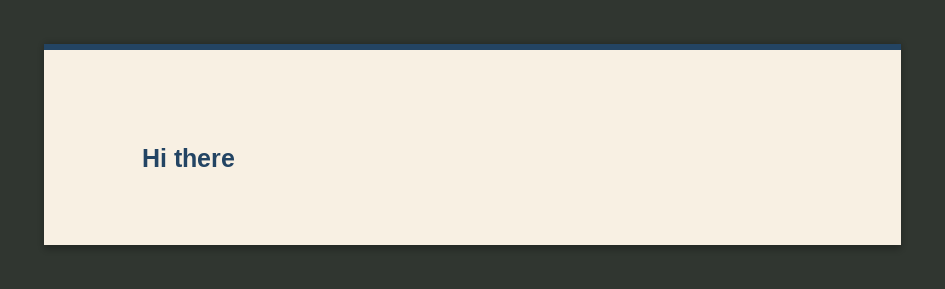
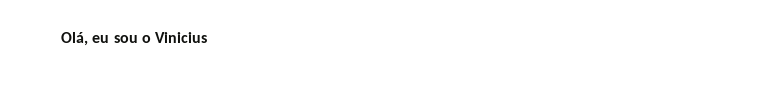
[142,148,235,167] Hi there -> [61,32,208,46] Olá, eu sou o Vinicius

